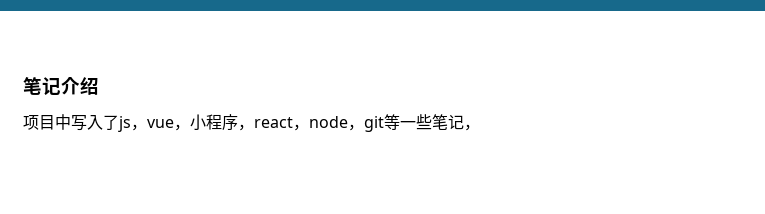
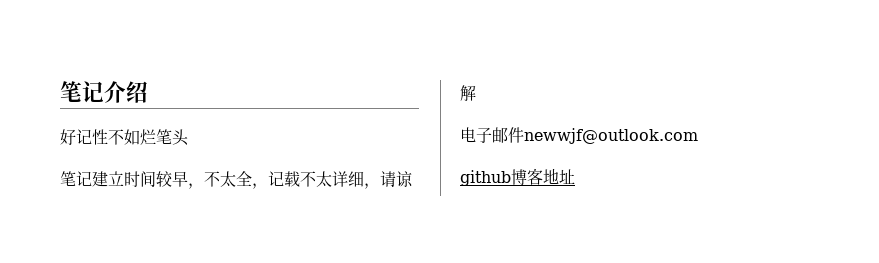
[23,114,480,132] 项目中写入了js，vue，小程序，react，node，git等一些笔记， -> [60,129,189,146] [60,171,413,189] [460,85,476,101] [460,127,698,144] [460,168,575,186] 好记性不如烂笔头 // 笔记建立时间较早，不太全，记载不太详细，请谅解 // 电子邮件newwjf@outlook.com // github博客地址

